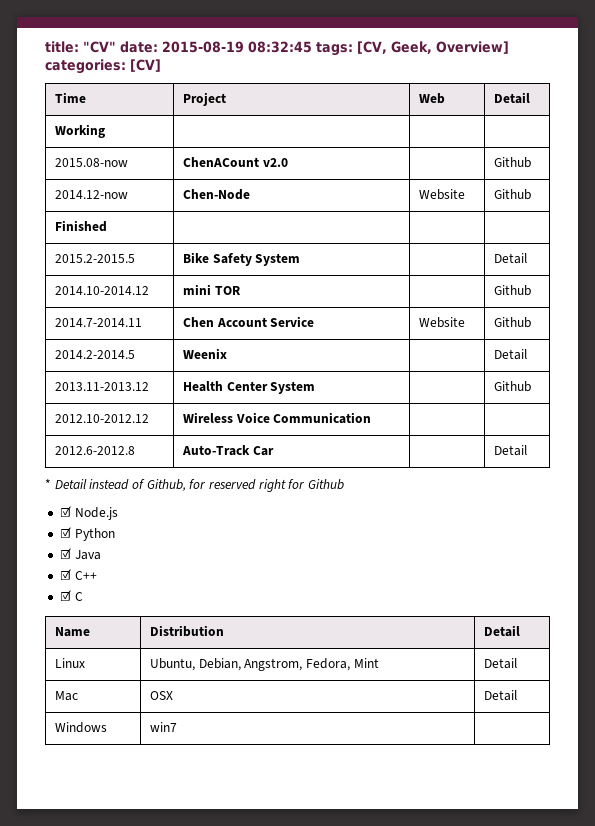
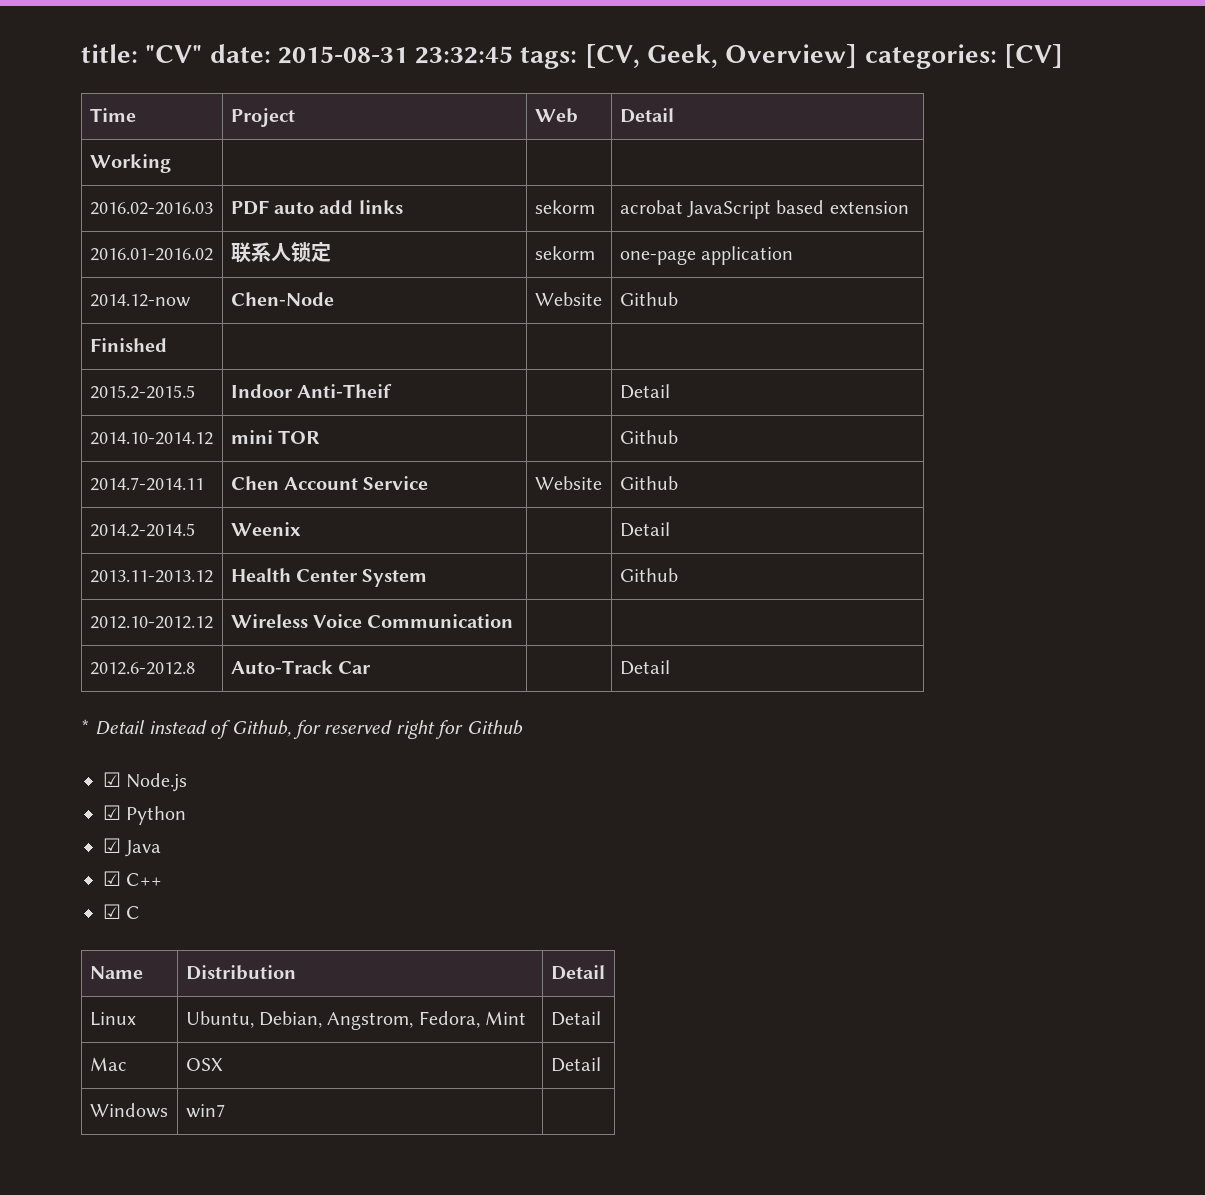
[162,41,312,53] 2015-08-19 08:32:45 -> [277,46,514,64] 2015-08-31 23:32:45
[55,158,129,167] [183,157,288,167] [494,157,532,168] 2015.08-now | ChenACount v2.0 | | Github -> [89,202,213,215] [230,200,403,215] [534,200,595,214] [619,200,909,219] [89,248,213,261] [230,242,331,263] [534,246,595,260] [619,246,793,265] 2016.02-2016.03 | PDF auto add links | sekorm | acrobat JavaScript based extension // 2016.01-2016.02 | 联系人锁定 | sekorm | one-page application
[183,252,301,266] Bike Safety System -> [230,384,392,398] Indoor Anti-Theif

